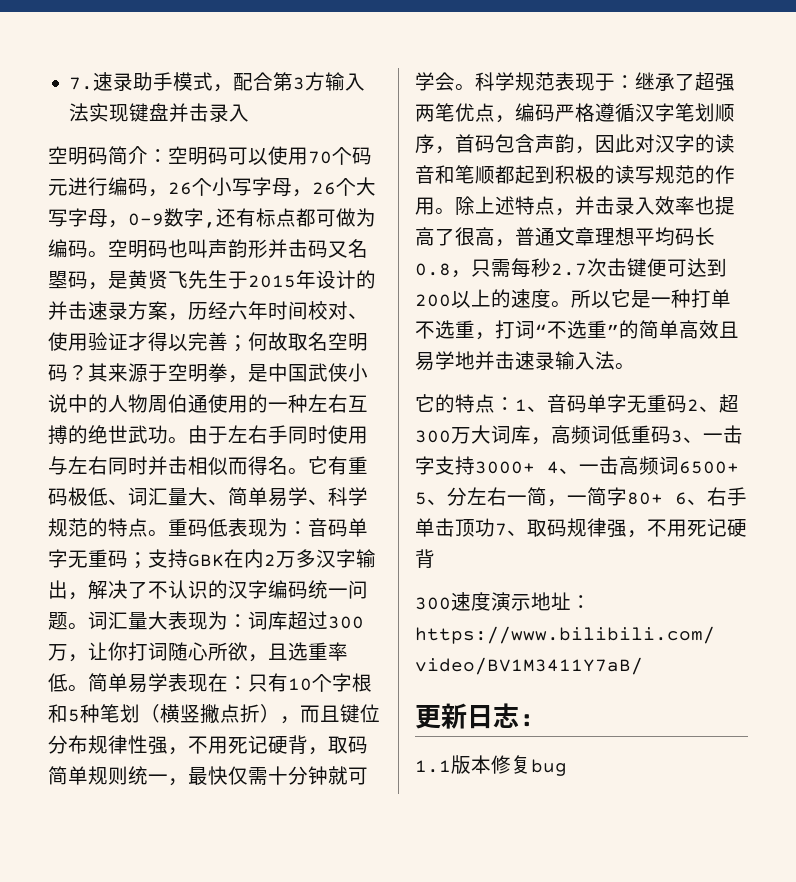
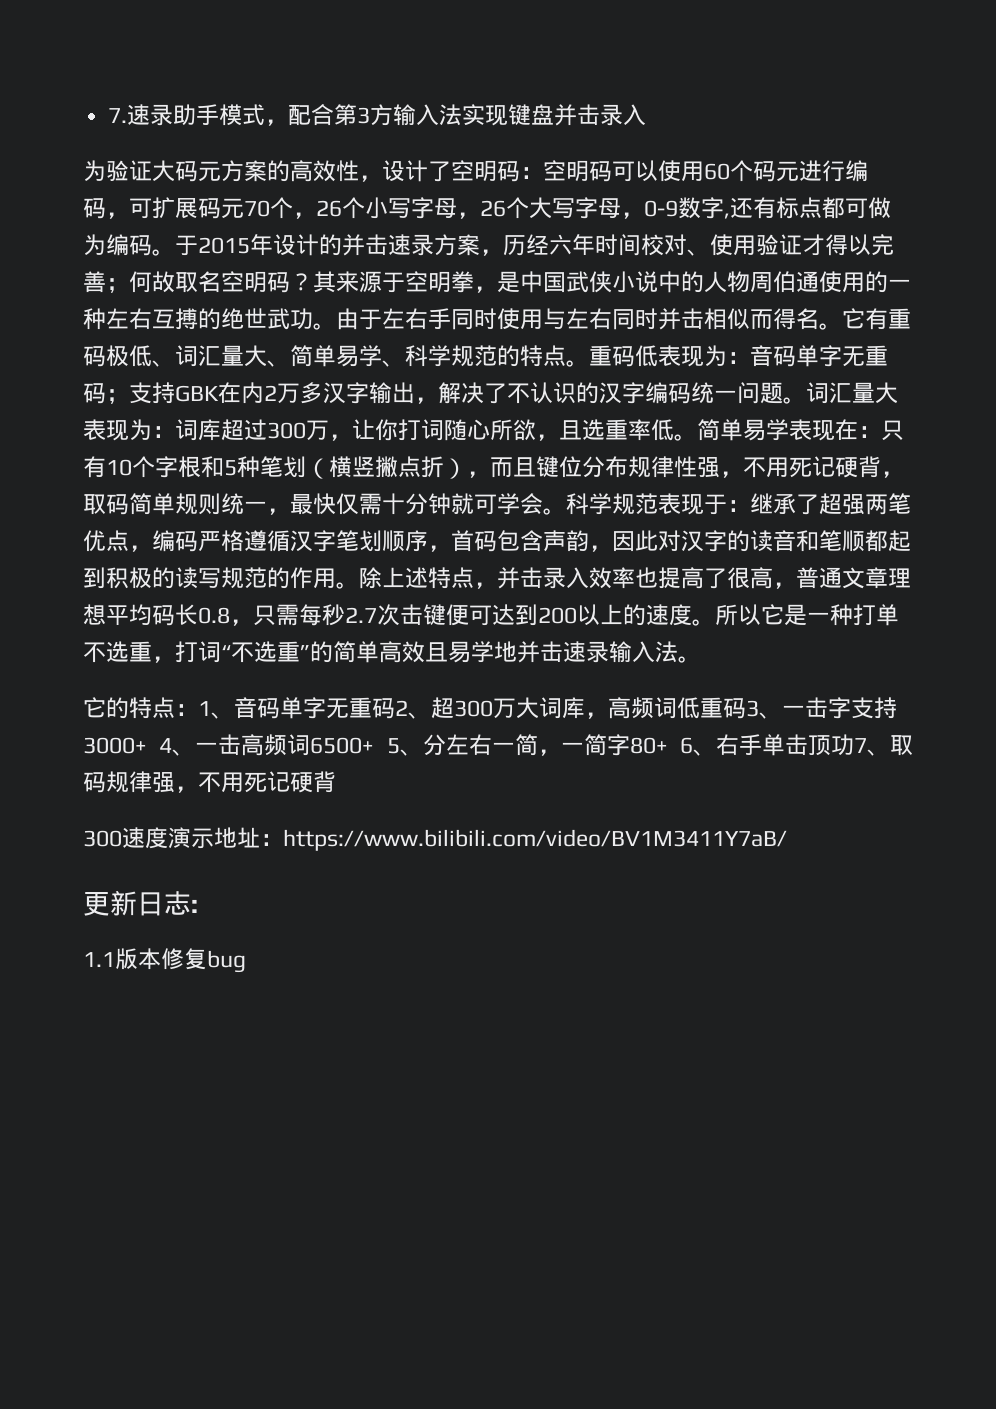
[48,146,148,165] 空明码简介 -> [83,160,520,182] 为验证大码元方案的高效性，设计了空明码
[308,151,332,164] 70 -> [704,163,730,180] 60
(168, 193) none -> [129,197,316,219] 可扩展码元70个，
[108,239,368,258] [48,270,228,290] 空明码也叫声韵形并击码又名曌码，是黄贤飞先生 -> (175, 252) none

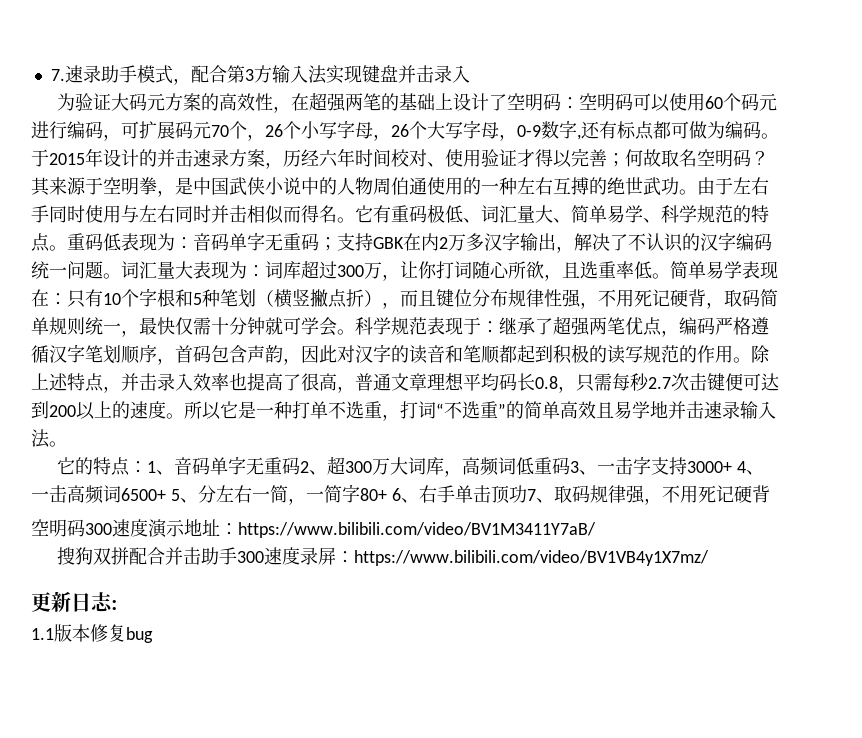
(382, 178) none -> [290,92,453,112] 在超强两笔的基础上
(336, 782) none -> [31,519,85,537] 空明码
(787, 840) none -> [56,547,709,566] // 搜狗双拼配合并击助手300速度录屏：https://www.bilibili.com/video/BV1VB4y1X7mz/

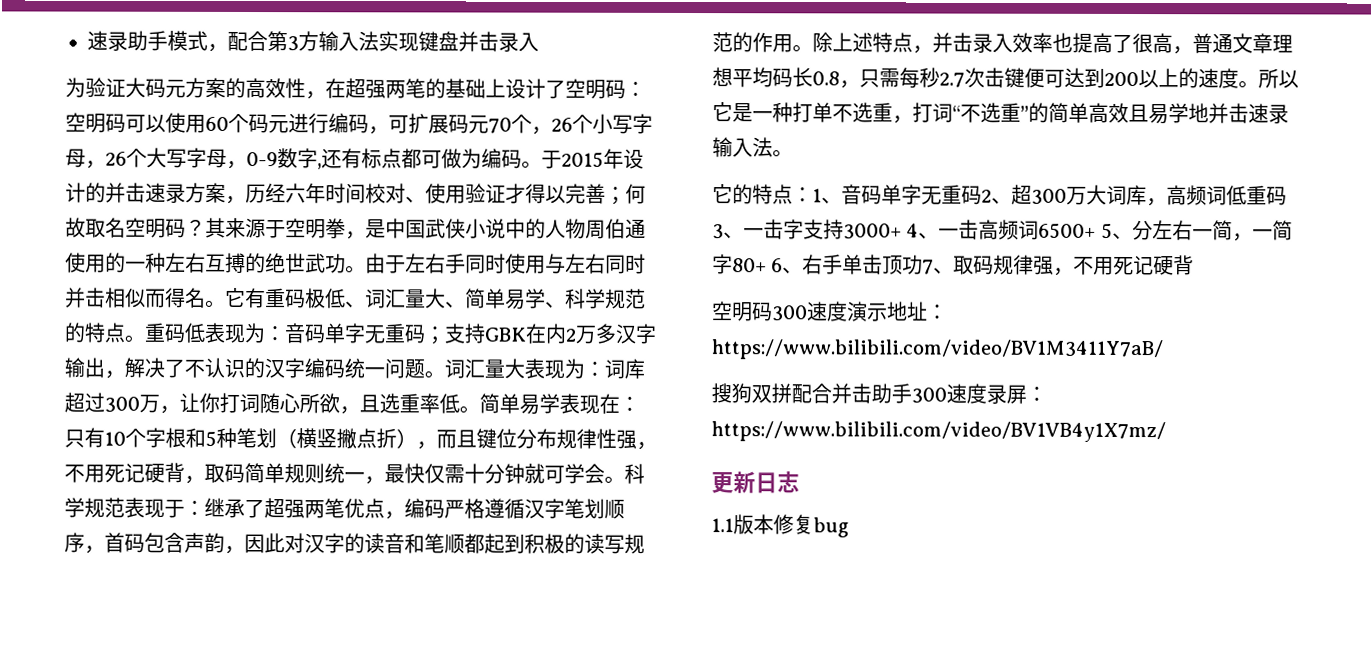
[50,69,65,81] 7. -> (87, 40) none
[111,600,118,610] : -> (800, 482) none

